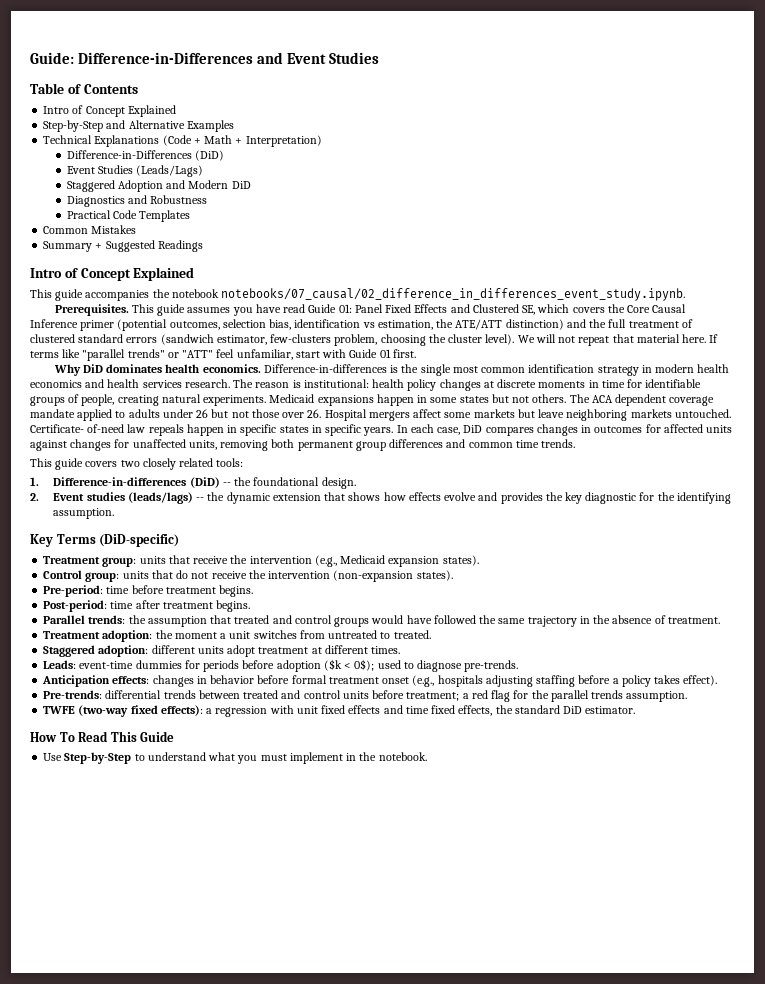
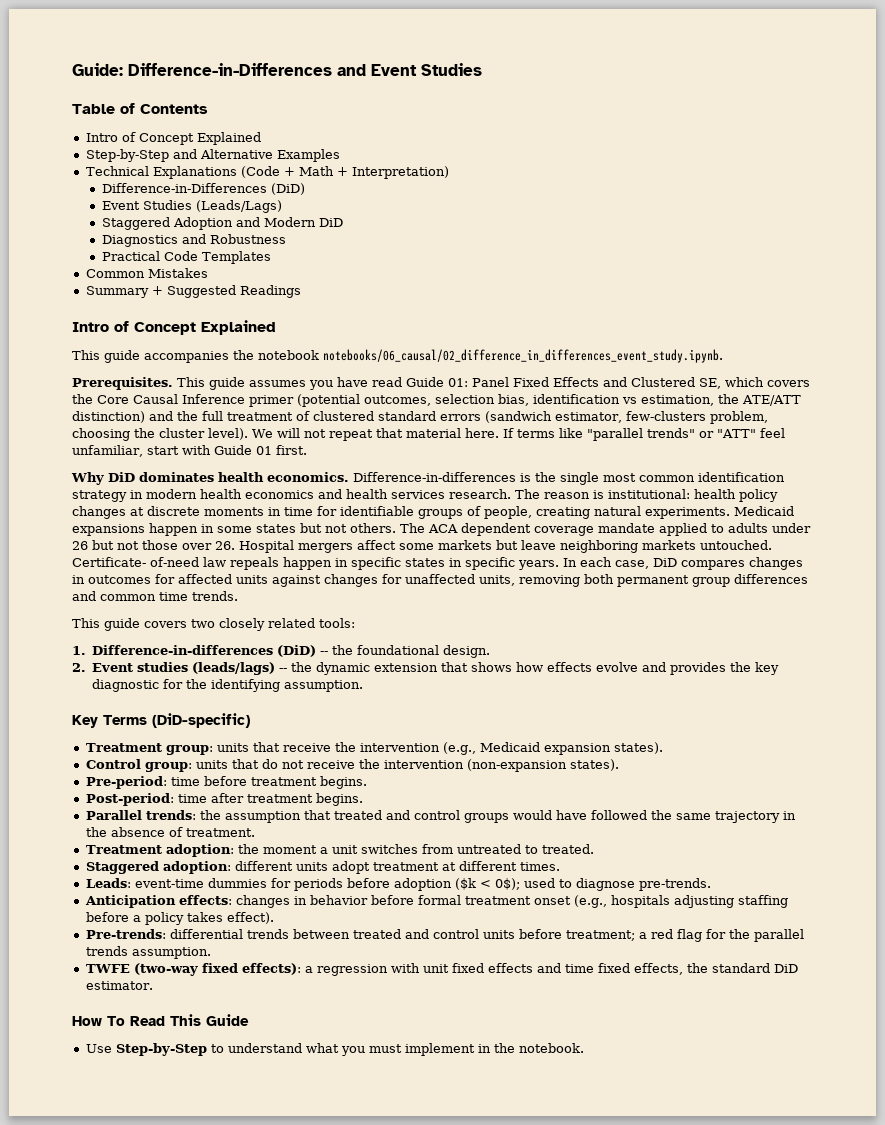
[221,288,686,301] notebooks/07_causal/02_difference_in_differences_event_study.ipynb. -> [323,349,723,363] notebooks/06_causal/02_difference_in_differences_event_study.ipynb.

